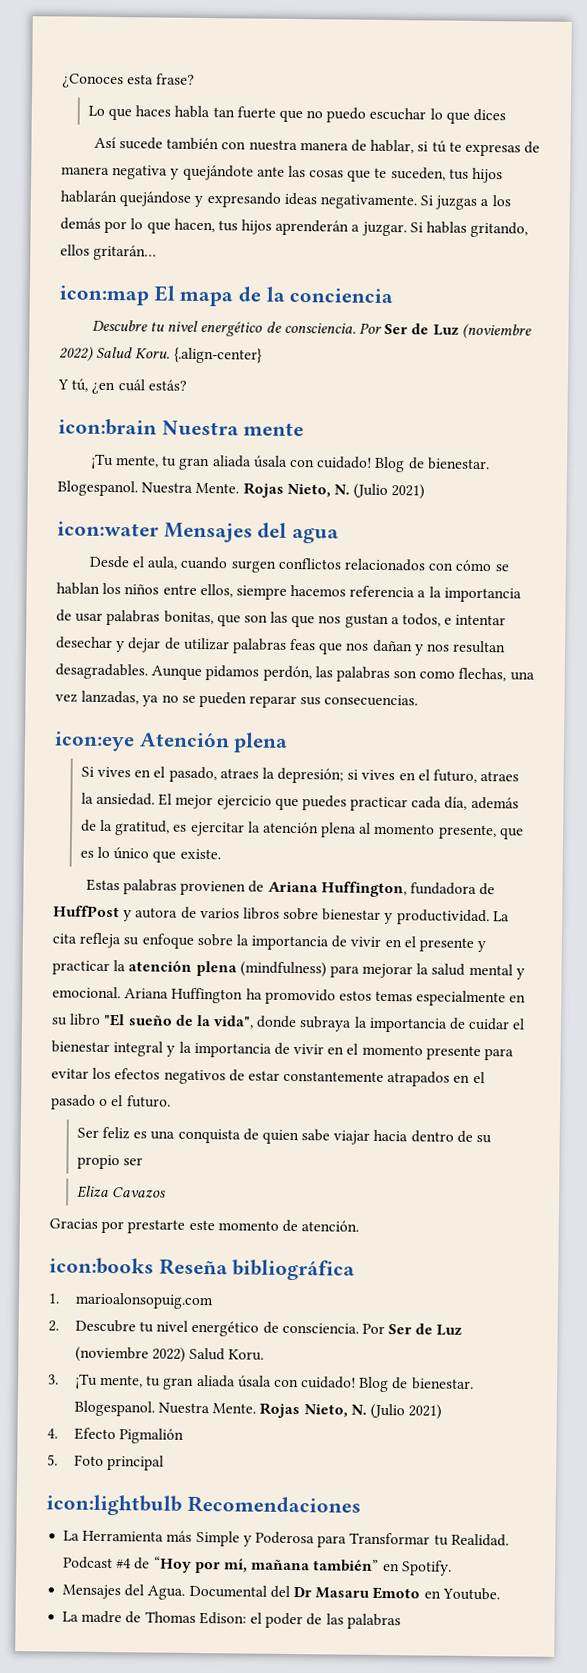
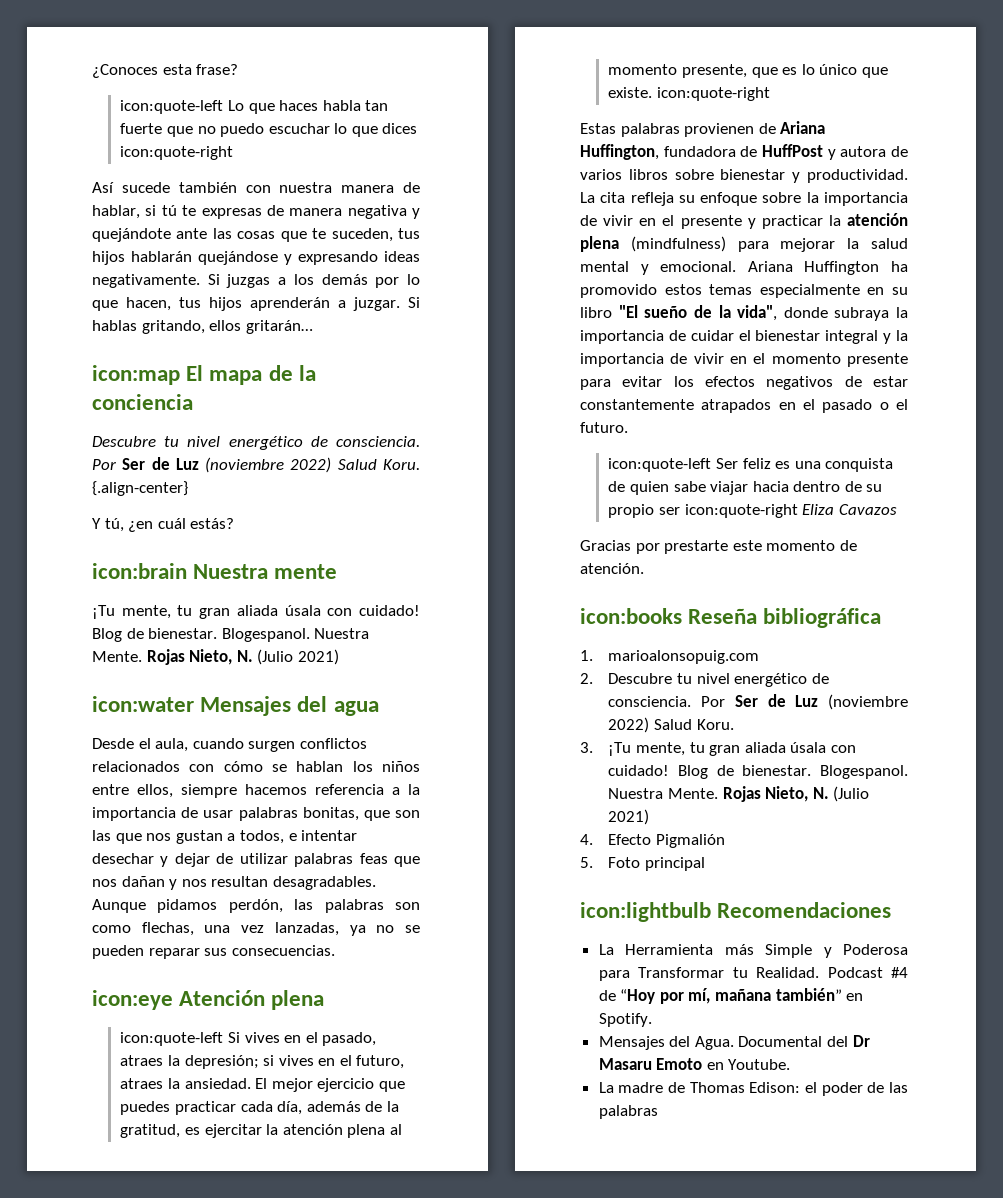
(196, 79) none -> [120,100,224,114] icon:quote-left
(506, 115) none -> [120,146,234,160] icon:quote-right
(289, 742) none -> [120,1032,224,1046] icon:quote-left
(221, 854) none -> [656,87,770,101] icon:quote-right
(171, 1101) none -> [608,458,712,472] icon:quote-left
(143, 1161) // -> [684,504,798,518] icon:quote-right

